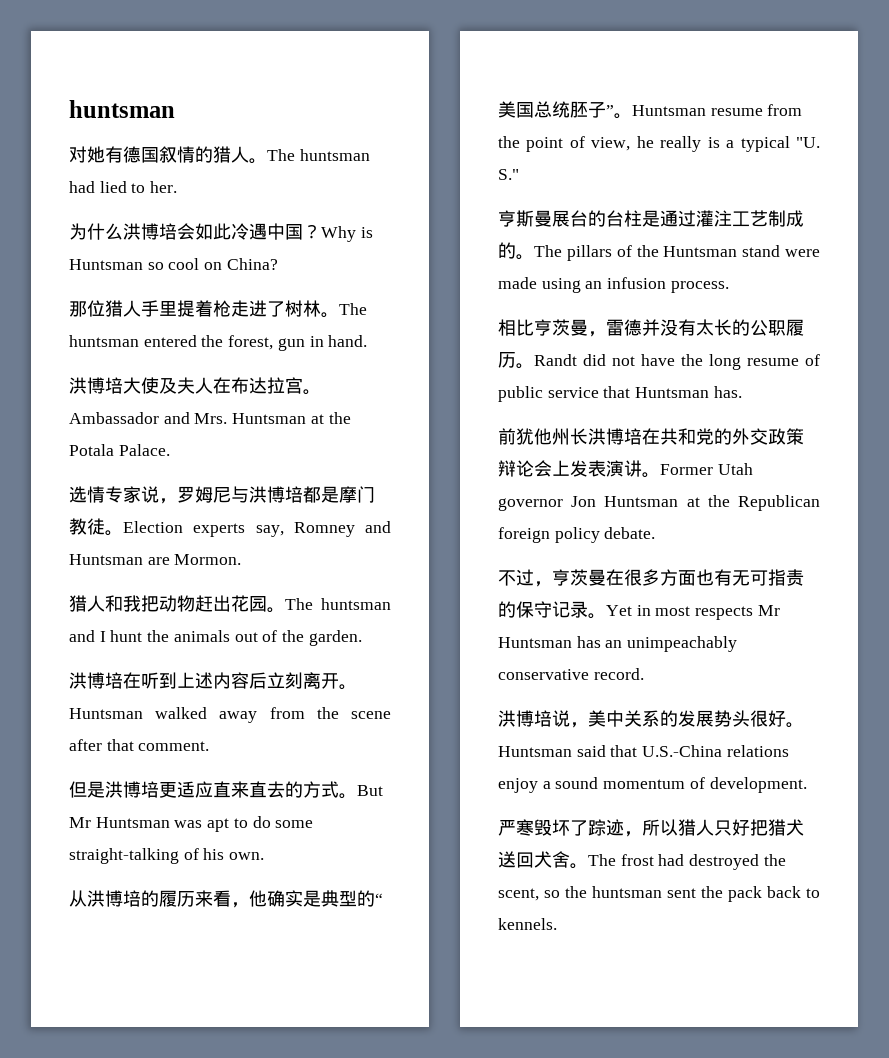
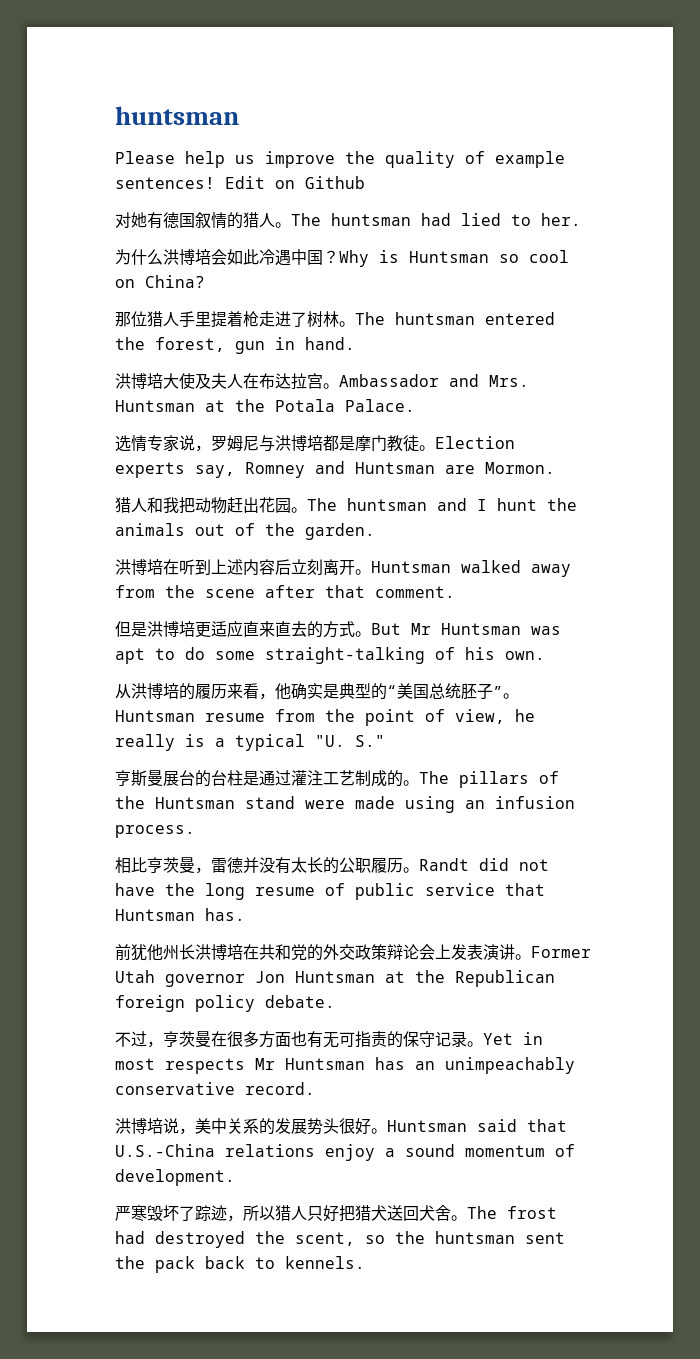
[69,100,175,118] huntsman -> [115,106,239,125] [115,151,565,168] [115,176,365,189] huntsman // Please help us improve the quality of example sentences! Edit on Github

